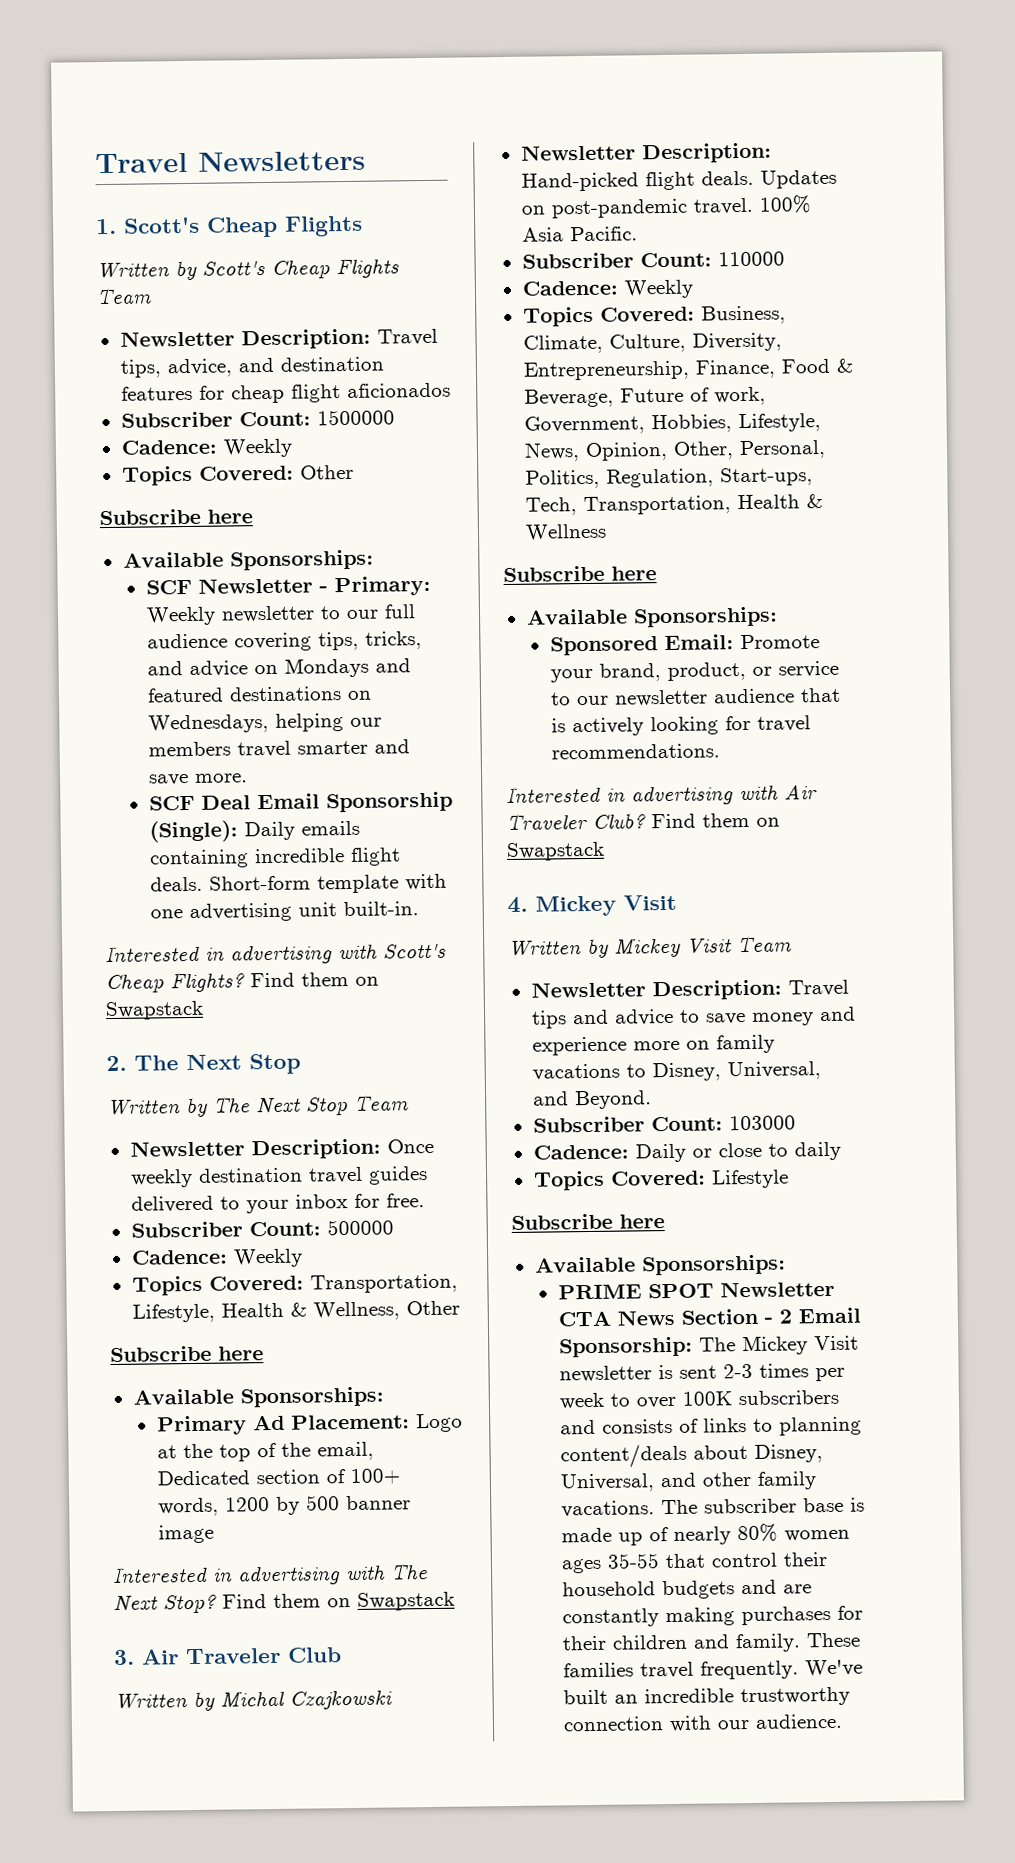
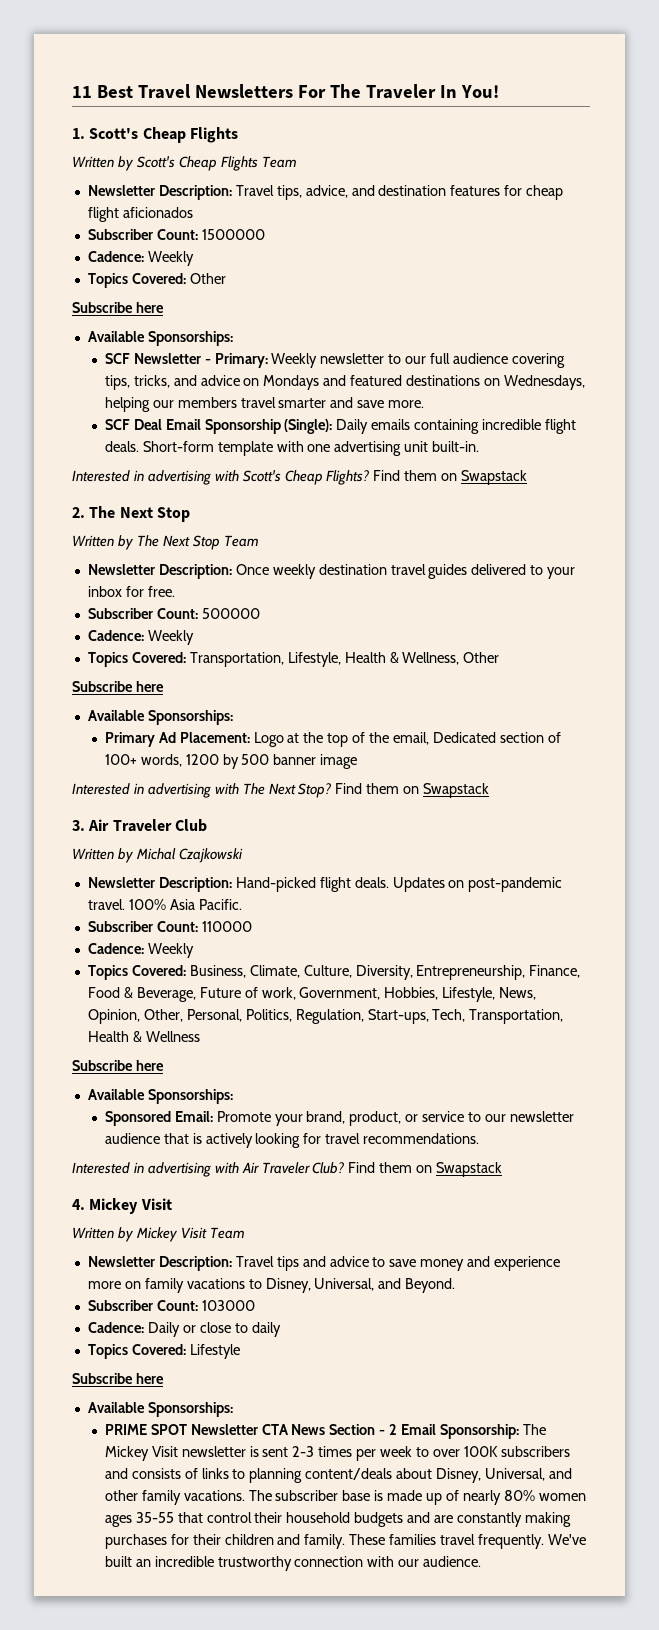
(95, 163) none -> [72,85,133,98] 11 Best
(366, 161) none -> [297,84,499,99] For The Traveler In You!

